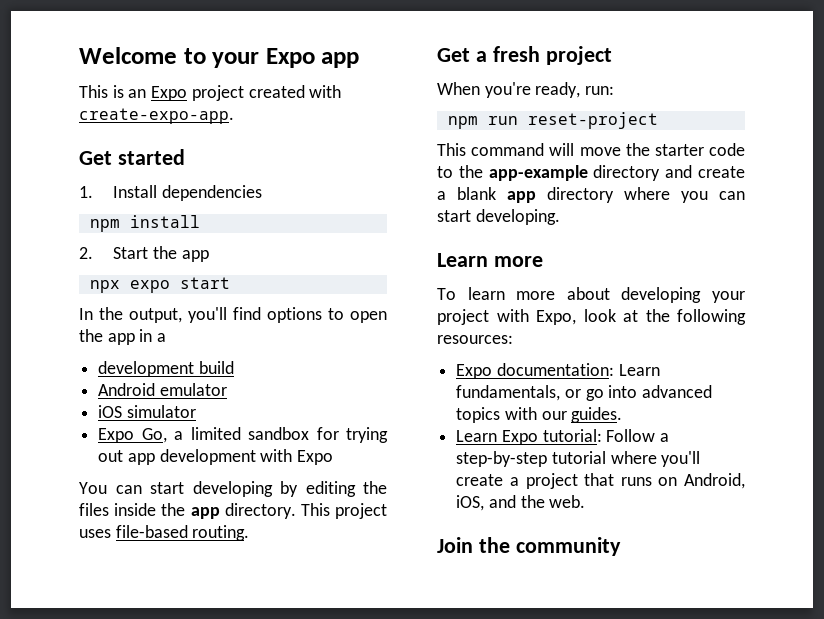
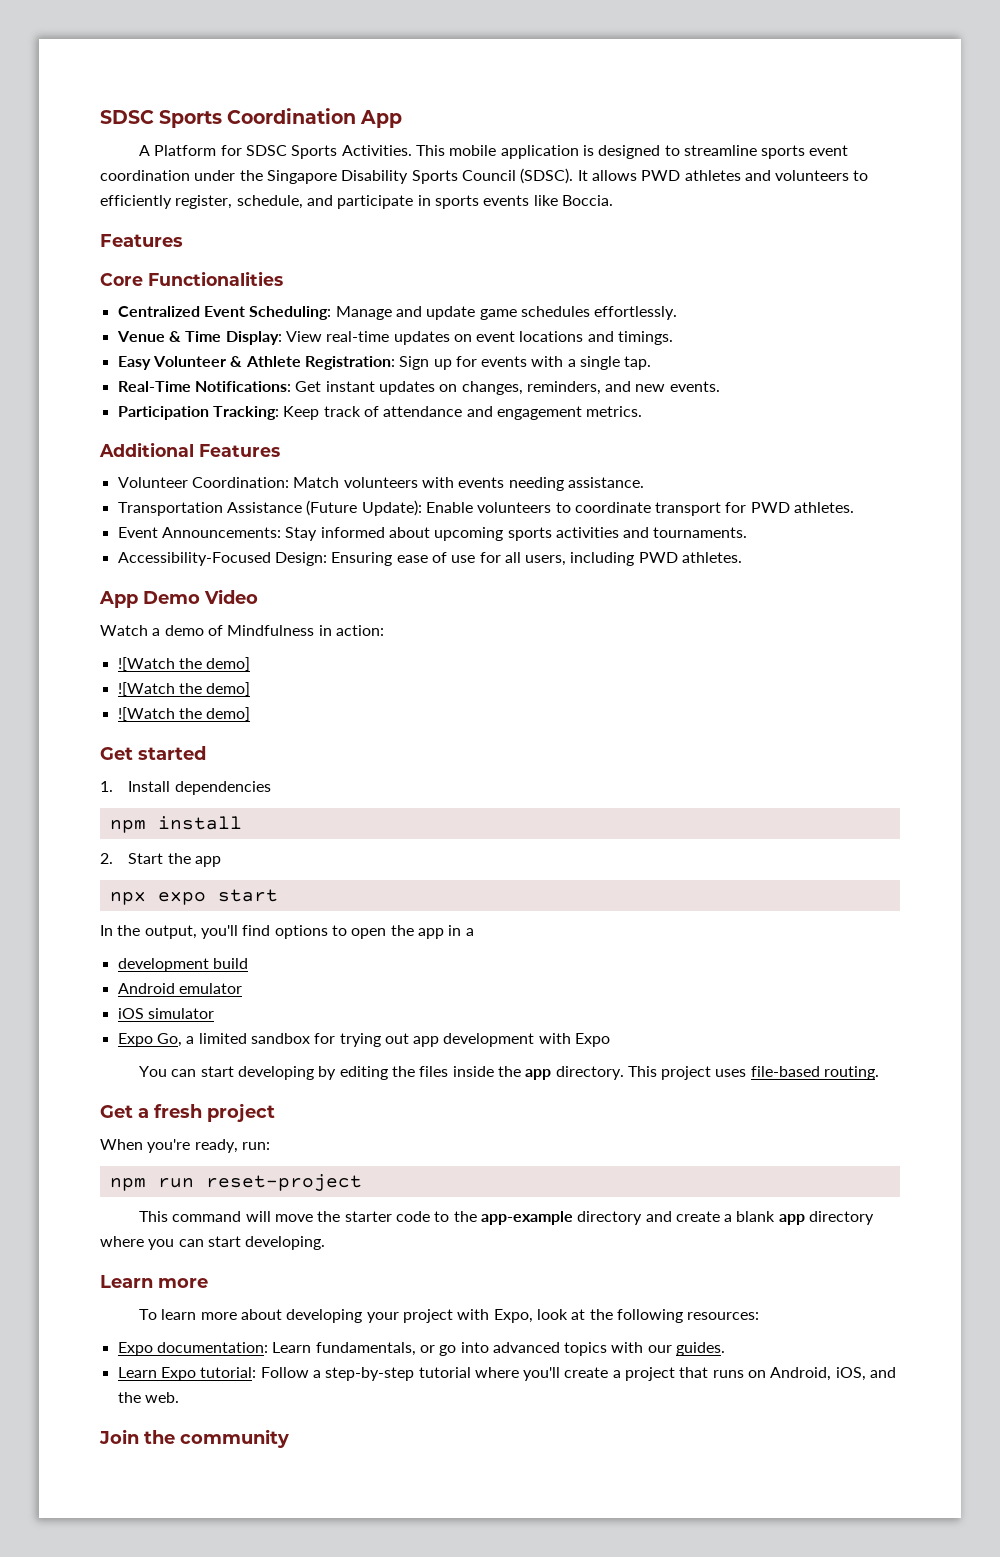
[79,47,360,68] [79,85,342,101] [79,108,234,124] Welcome to your Expo app // This is an Expo project created with create-expo-app. -> [100,108,403,128] [139,145,849,159] [100,168,869,184] [100,195,613,209] [100,234,183,247] [100,271,283,286] [117,306,678,320] [116,331,674,345] [117,356,652,370] [117,381,720,395] [117,406,643,420] [99,442,280,457] [117,477,644,491] [117,500,855,516] [117,527,748,541] [117,552,743,566] [99,589,258,608] [100,625,384,636] [117,657,251,671] [117,682,251,696] [117,707,251,721] SDSC Sports Coordination App // A Platform for SDSC Sports Activities. This mobile application is designed to streamline sports event coordination under the Singapore Disability Sports Council (SDSC). It allows PWD athletes and volunteers to efficiently register, schedule, and participate in sports events like Boccia. // Features // Core Functionalities // Centralized Event Scheduling: Manage and update game schedules effortlessly. // Venue & Time Display: View real-time updates on event locations and timings. // Easy Volunteer & Athlete Registration: Sign up for events with a single tap. // Real-Time Notifications: Get instant updates on changes, reminders, and new events. // Participation Tracking: Keep track of attendance and engagement metrics. // Additional Features // Volunteer Coordination: Match volunteers with events needing assistance. // Transportation Assistance (Future Update): Enable volunteers to coordinate transport for PWD athletes. // Event Announcements: Stay informed about upcoming sports activities and tournaments. // Accessibility-Focused Design: Ensuring ease of use for all users, including PWD athletes. // App Demo Video // Watch a demo of Mindfulness in action: // ![Watch the demo] // ![Watch the demo] // ![Watch the demo]

